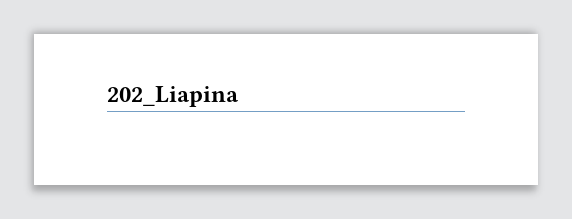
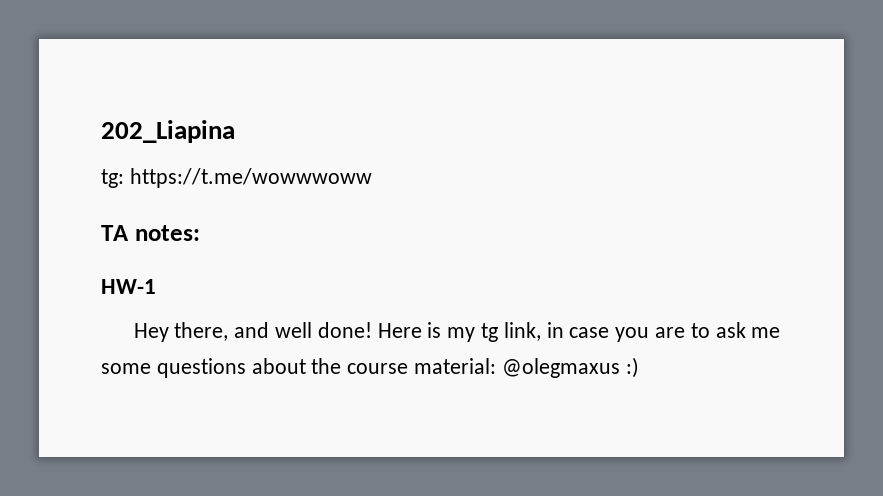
(239, 96) none -> [101,168,372,188] [101,225,200,241] [101,279,156,294] [133,322,781,342] [101,357,639,378] // tg: https://t.me/wowwwoww // TA notes: // HW-1 // Hey there, and well done! Here is my tg link, in case you are to ask me some questions about the course material: @olegmaxus :)

